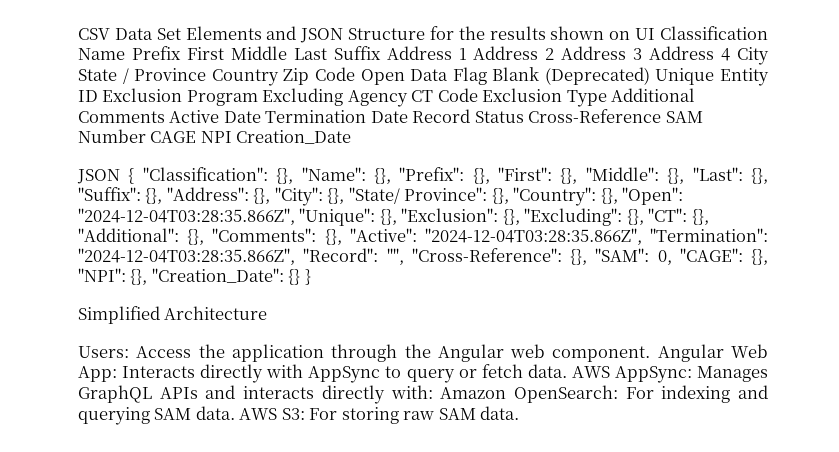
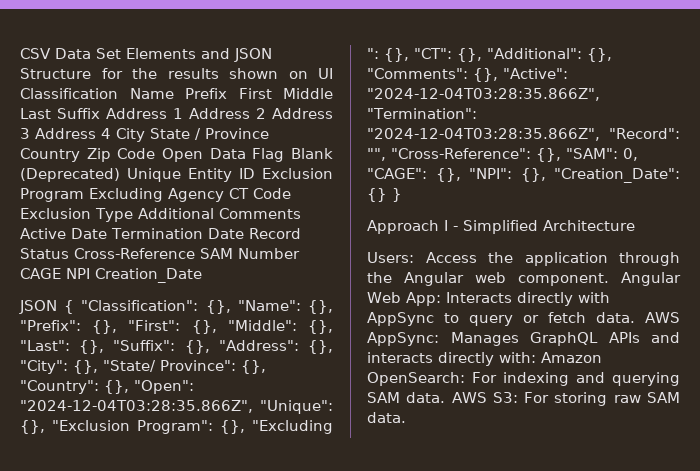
[401,208,623,226] "Exclusion": {}, "Excluding": -> [52,420,333,434] [367,48,379,59] "Exclusion Program": {}, "Excluding ":
(311, 277) none -> [367,220,458,234] Approach I -

